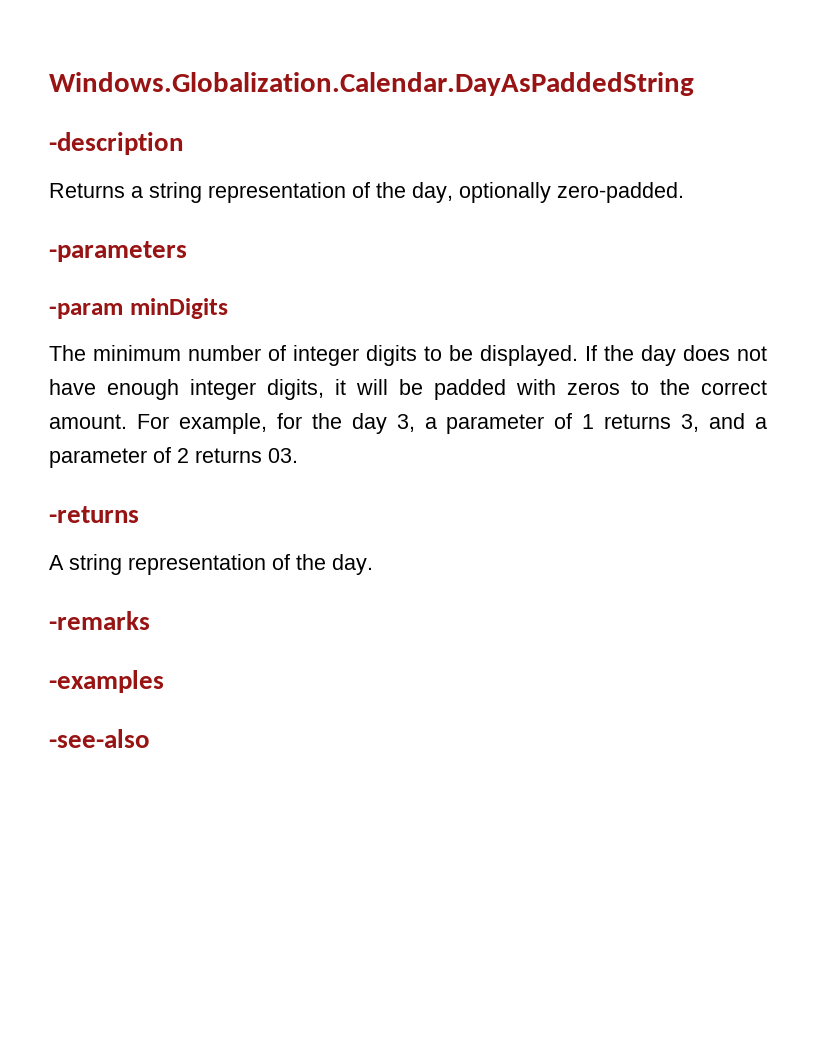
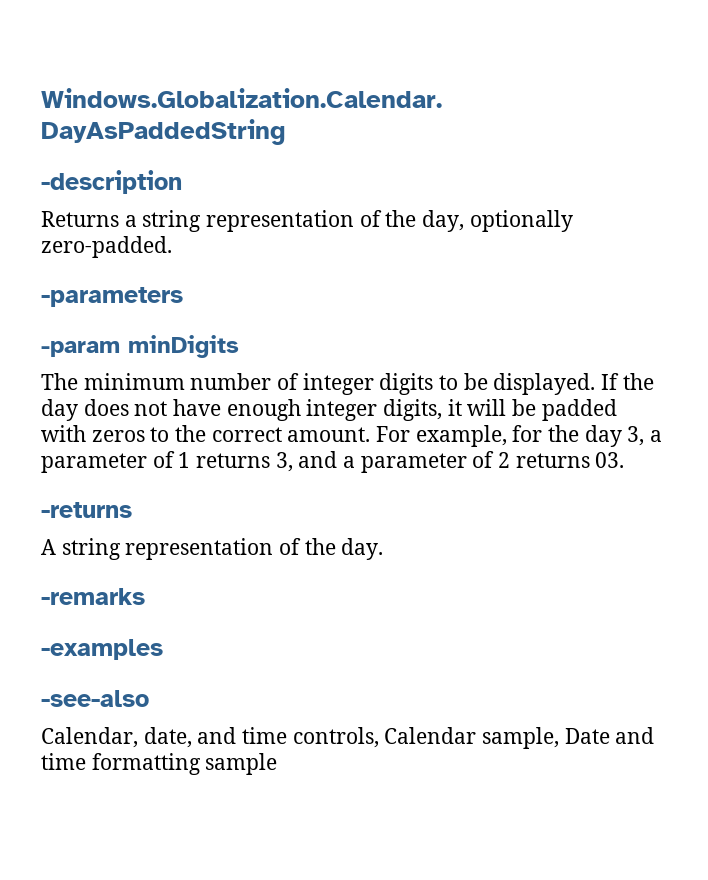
(150, 738) none -> [41,727,655,749] [41,753,278,775] // Calendar, date, and time controls, Calendar sample, Date and time formatting sample

